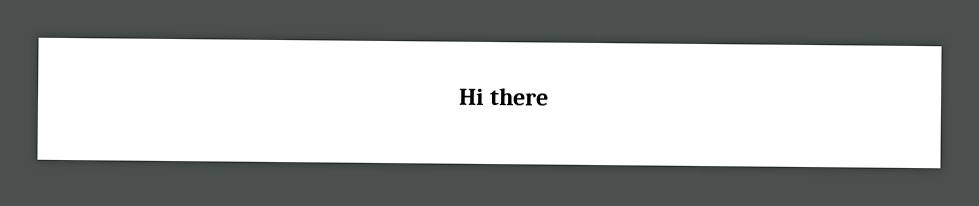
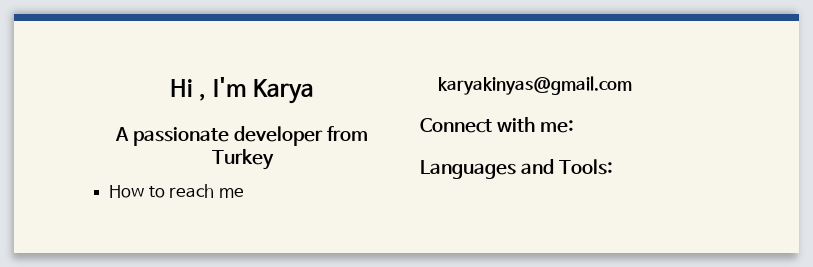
[488,87,549,106] there -> [199,77,314,104] [115,126,368,146] [211,149,274,170] [109,184,244,198] [438,76,633,95] [420,117,574,133] [420,159,613,179] , I'm Karya // A passionate developer from Turkey // How to reach me karyakinyas@gmail.com // Connect with me: // Languages and Tools:

